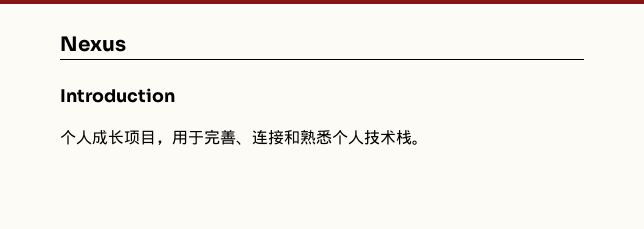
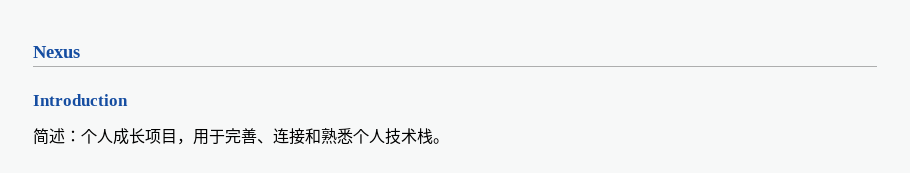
(175, 95) none -> [33,128,81,145] 简述：

